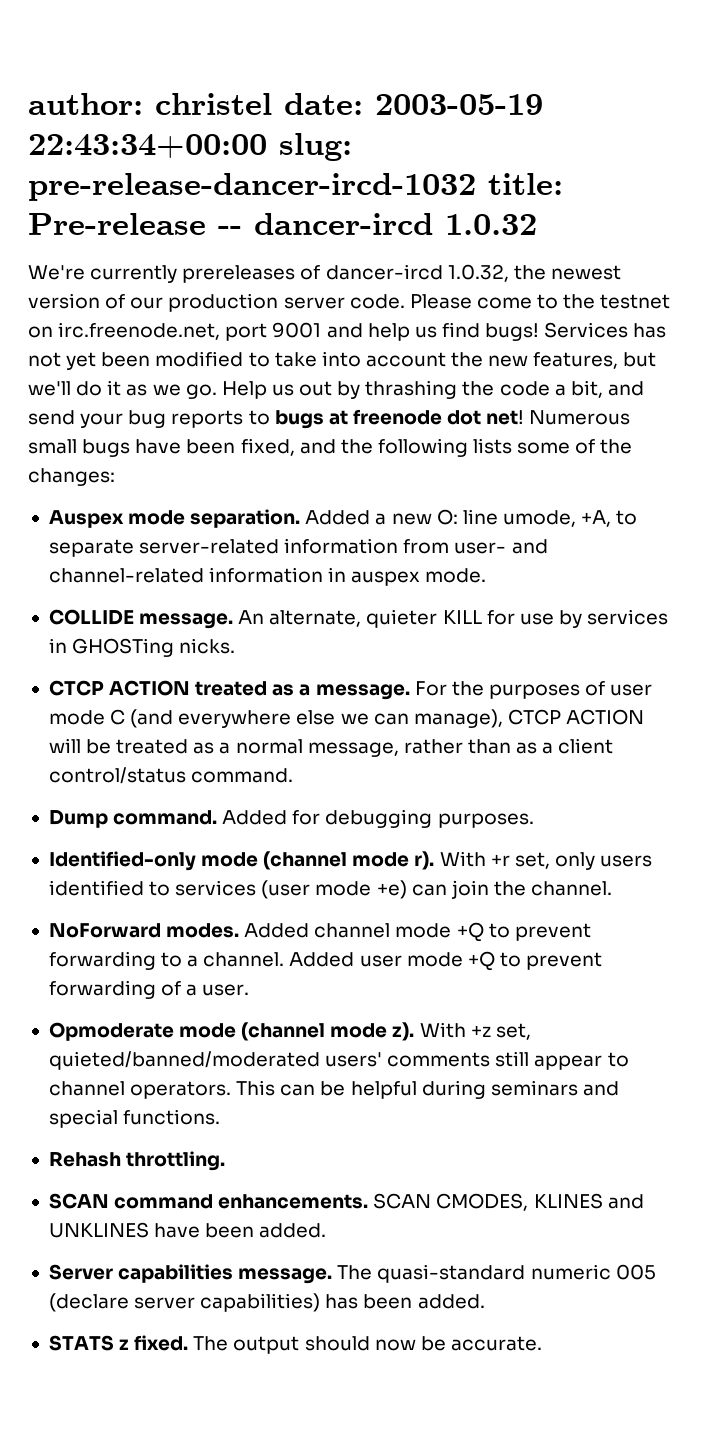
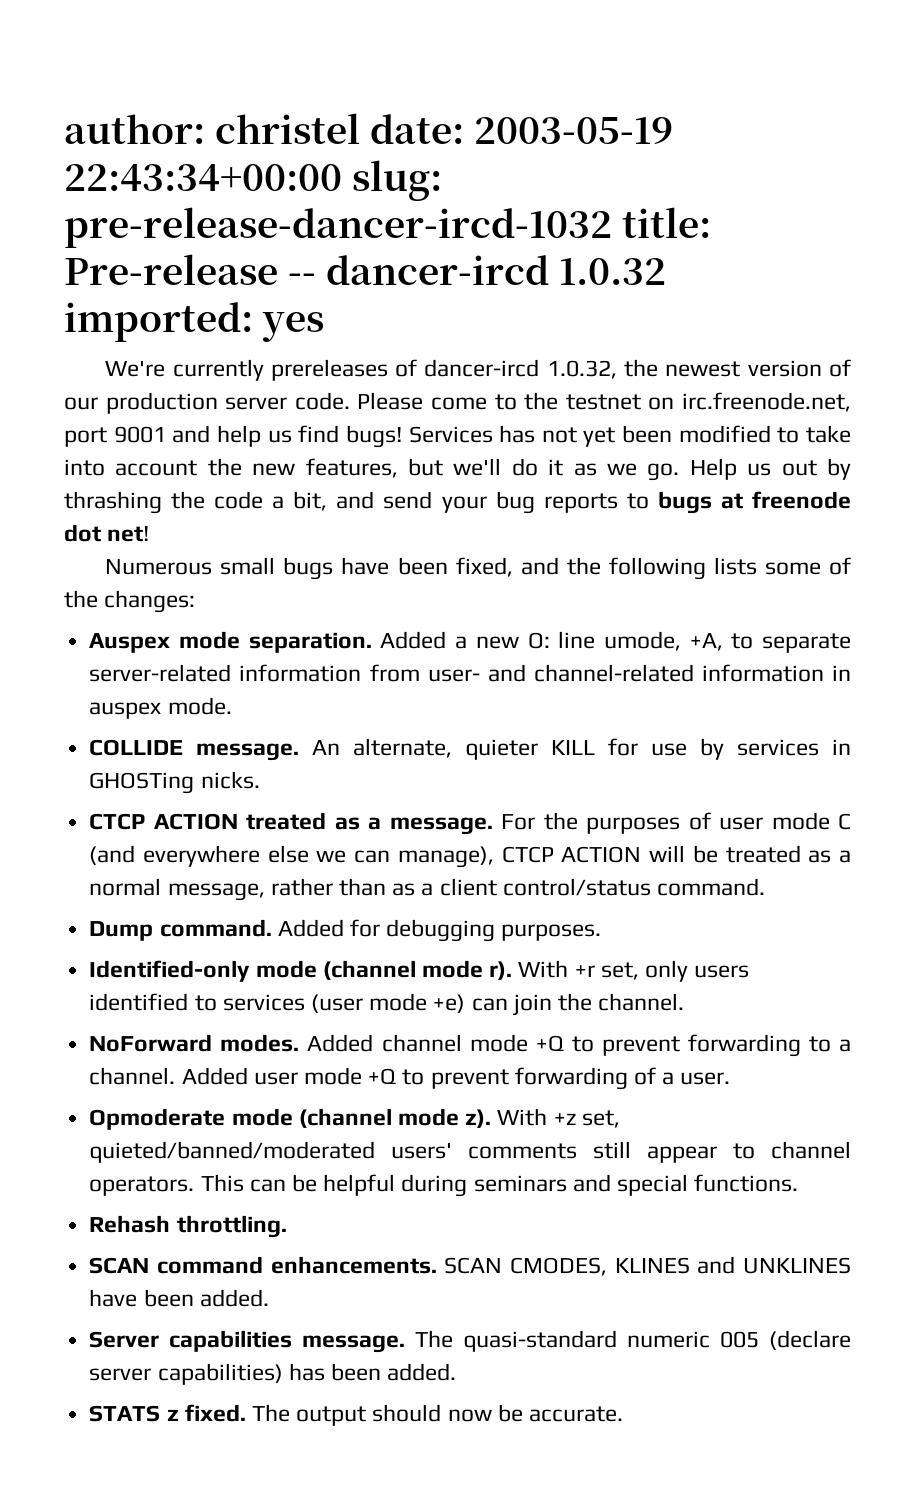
(537, 224) none -> [64,302,324,342] imported: yes
(525, 417) none -> (150, 534) //

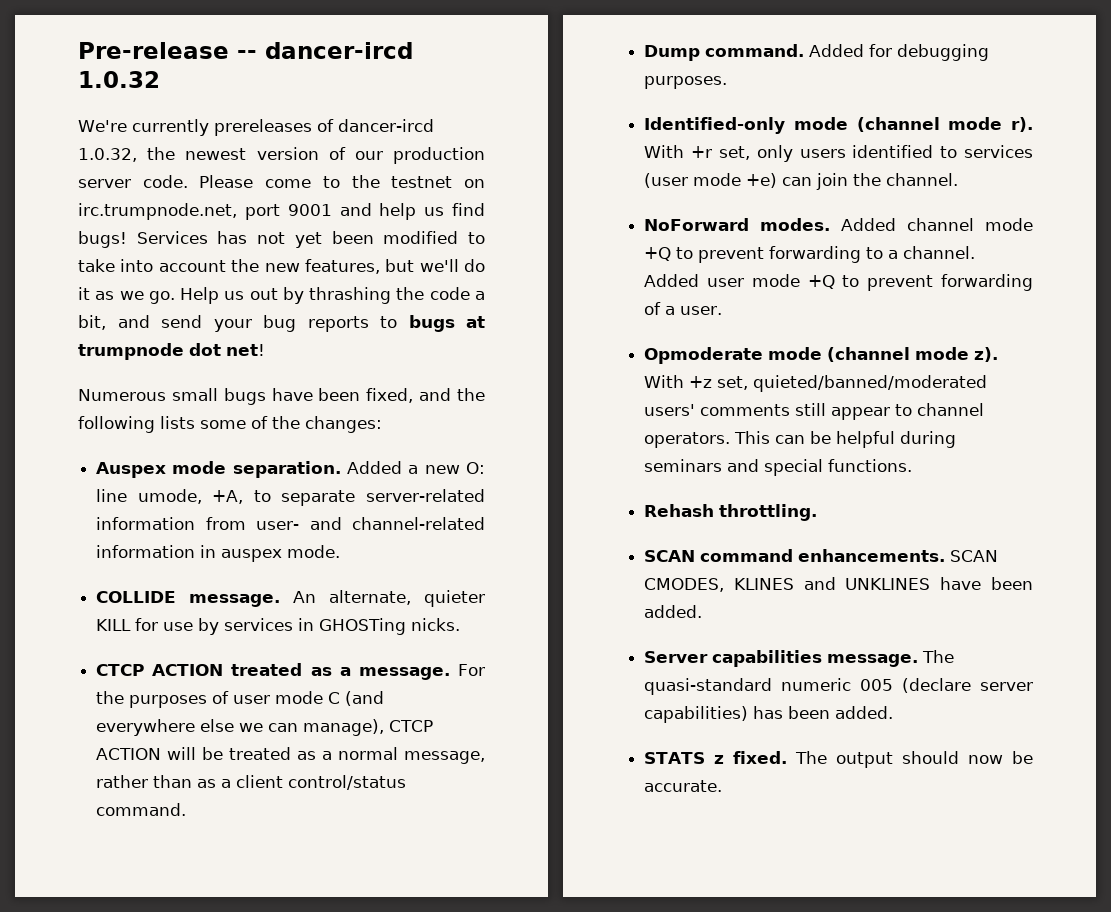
[64,113,673,144] [64,160,442,201] [64,207,711,248] author: christel date: 2003-05-19 22:43:34+00:00 slug: pre-release-dancer-ircd-1032 title: -> (78, 50) none
[64,302,324,342] imported: yes -> (160, 79) none
[682,392,852,412] irc.freenode.net, -> [78,203,237,220] irc.trumpnode.net,
[752,491,852,509] freenode -> [78,343,184,360] trumpnode

